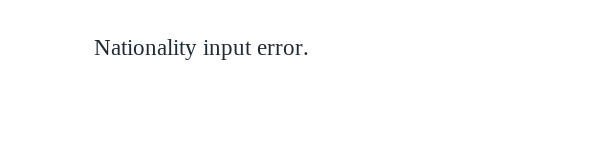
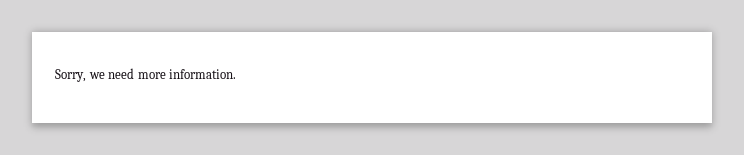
[94,39,310,60] Nationality input error. -> [55,68,237,82] Sorry, we need more information.

